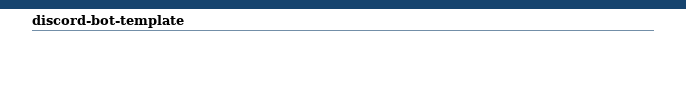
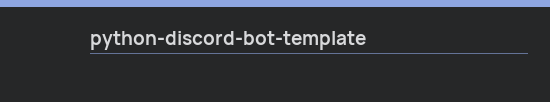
[32,15,184,28] discord-bot-template -> [90,31,366,50] python-discord-bot-template

